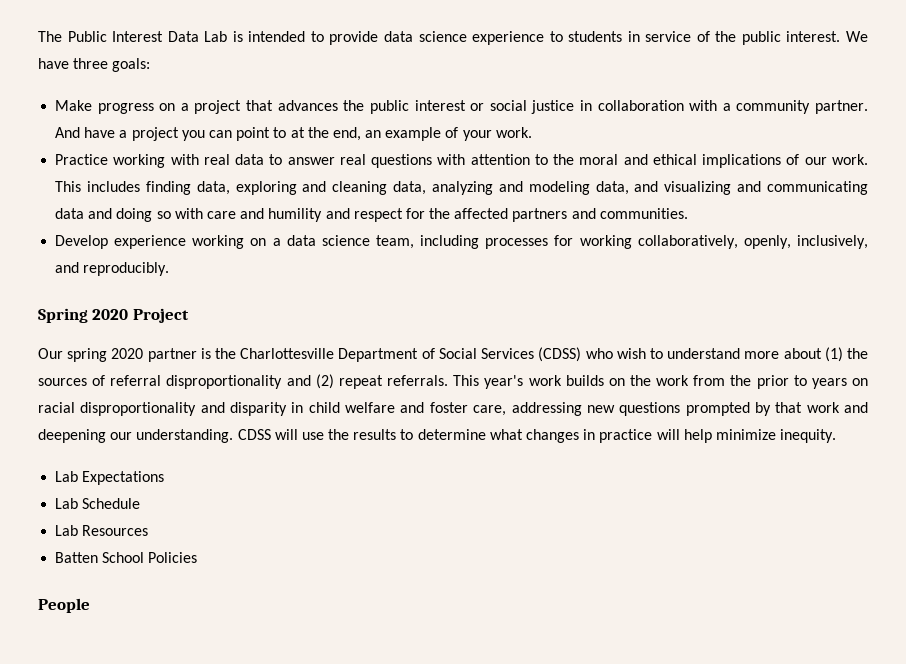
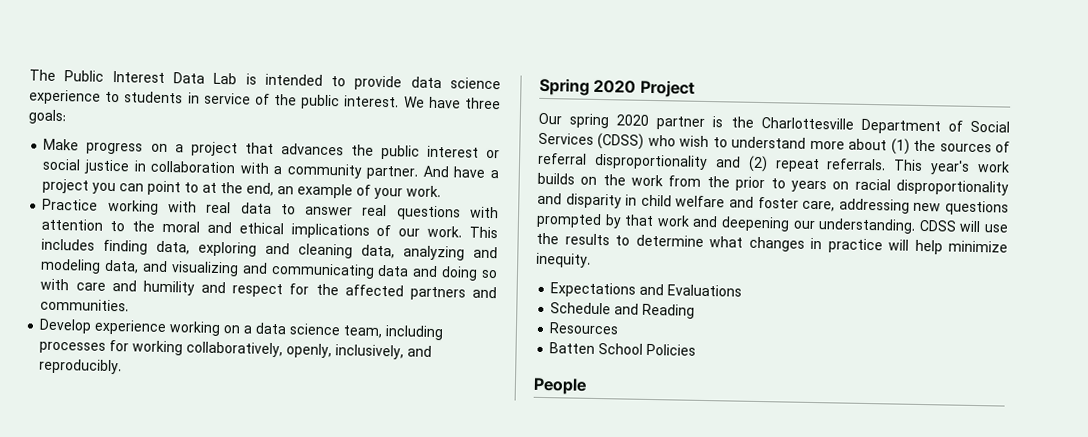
[55,471,79,482] Lab -> (591, 260) none
[55,498,79,509] // Lab -> [639,283,743,297] and Evaluations //
[55,525,79,536] // Lab -> [614,303,696,319] and Reading //

